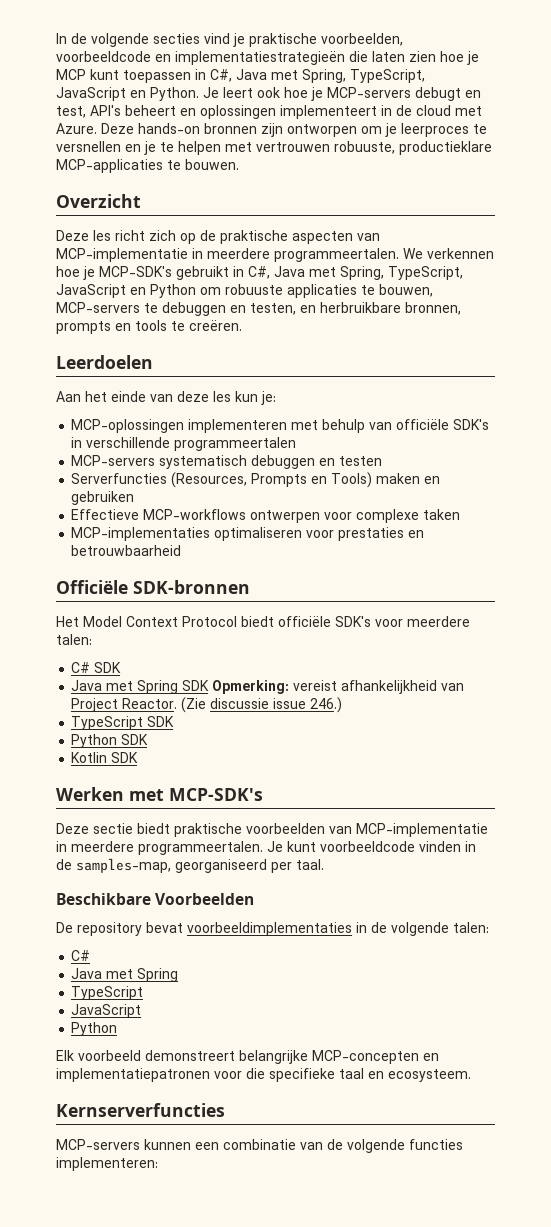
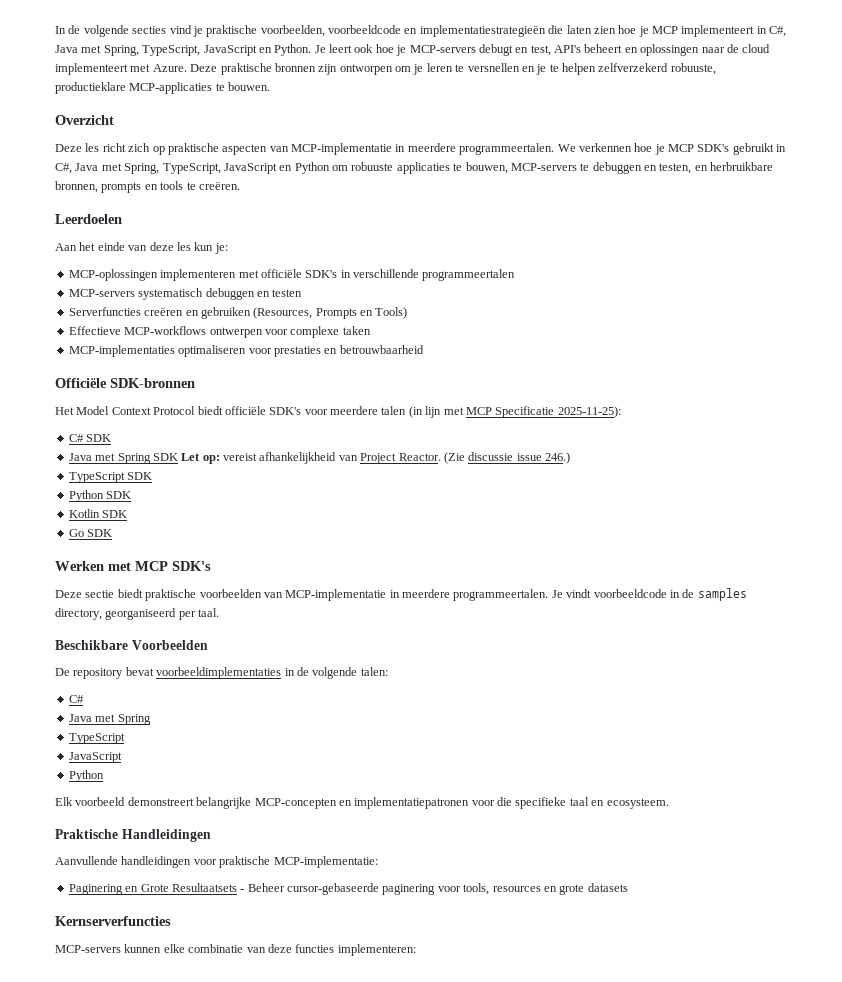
[90,69,191,83] kunt toepassen -> [681,25,755,37] implementeert
[280,105,392,119] implementeert in -> [701,47,725,53] naar
(451, 110) none -> [55,63,128,75] implementeert
[138,123,200,134] hands-on -> [220,63,272,75] praktische
[401,123,469,137] leerproces -> [426,63,453,72] leren
[225,142,330,152] met vertrouwen -> [598,63,669,72] zelfverzekerd
[200,230,216,241] de -> (165, 150) none
[99,266,172,277] MCP-SDK's -> [668,144,730,152] MCP SDK's
[322,419,393,433] behulp van -> (259, 274) none
(168, 478) none -> [144,307,251,319] creëren en gebruiken
[376,473,441,484] [71,491,135,505] maken en gebruiken -> (408, 313) none
[56,634,92,645] talen: -> [381,406,621,418] talen (in lijn met MCP Specificatie 2025-11-25):
[212,680,290,694] Opmerking: -> [181,453,220,464] Let op:
(139, 757) none -> [68,529,113,537] // Go SDK
[169,788,263,801] MCP-SDK's -> [135,561,211,571] MCP SDK's
[287,841,476,852] [56,858,171,873] kunt voorbeeldcode vinden in de samples-map, -> [566,588,747,601] [55,608,102,620] vindt voorbeeldcode in de samples directory,
(471, 1075) none -> [55,829,211,842] [55,856,378,868] [68,883,628,895] // Praktische Handleidingen // Aanvullende handleidingen voor praktische MCP-implementatie: // Paginering en Grote Resultaatsets - Beheer cursor-gebaseerde paginering voor tools, resources en grote datasets
[195,1142,219,1150] een -> [163,944,185,953] elke
[327,1139,405,1153] de volgende -> [267,944,292,953] deze

